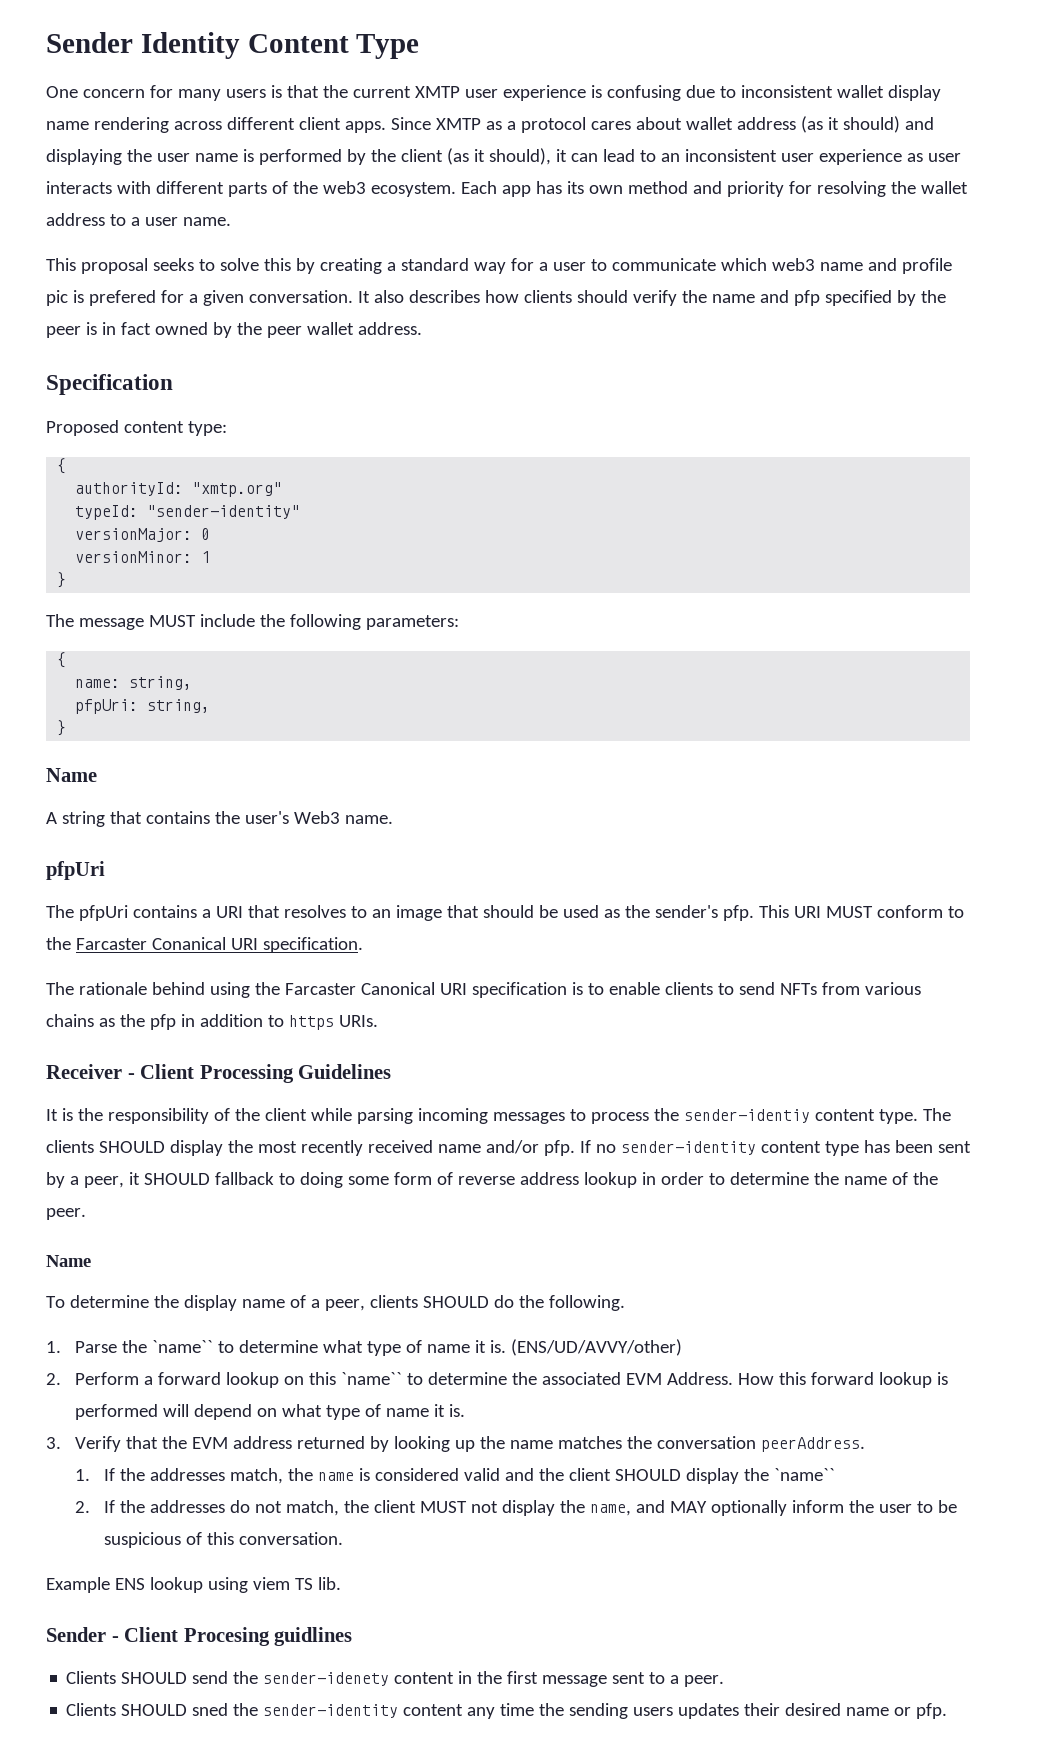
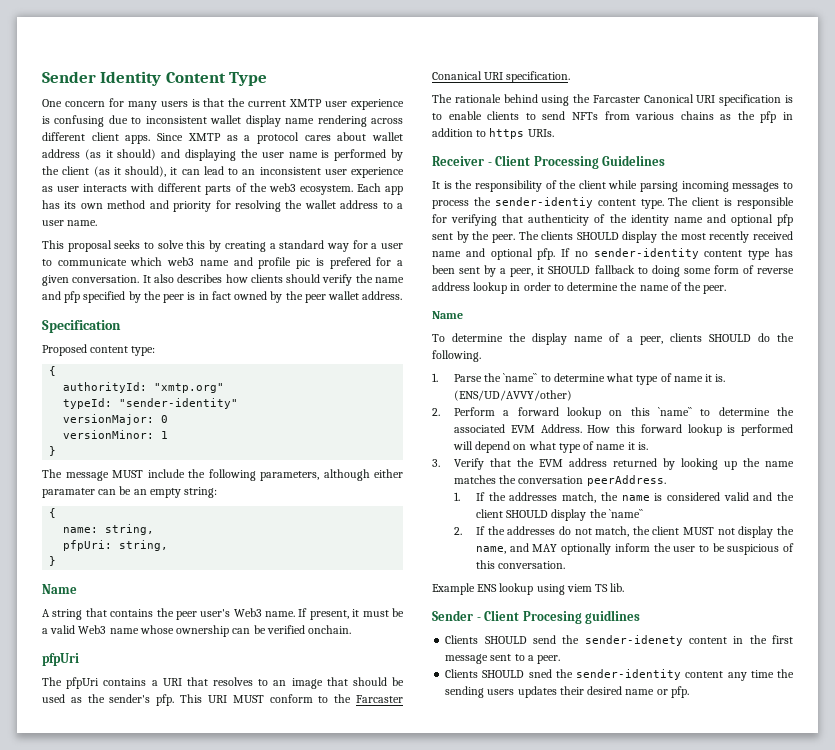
[365,615,459,630] parameters: -> [260,469,403,481] [42,486,218,498] parameters, although either paramater can be an empty string:
(240, 817) none -> [175,611,197,620] peer
(393, 819) none -> [298,608,404,620] [42,625,352,637] If present, it must be a valid Web3 name whose ownership can be verified onchain.
(951, 1114) none -> [692,197,794,209] [432,214,793,226] [432,231,539,243] client is responsible for verifying that authenticity of the identity name and optional pfp sent by the peer. The
[485,1140,539,1154] and/or -> [465,248,533,260] and optional

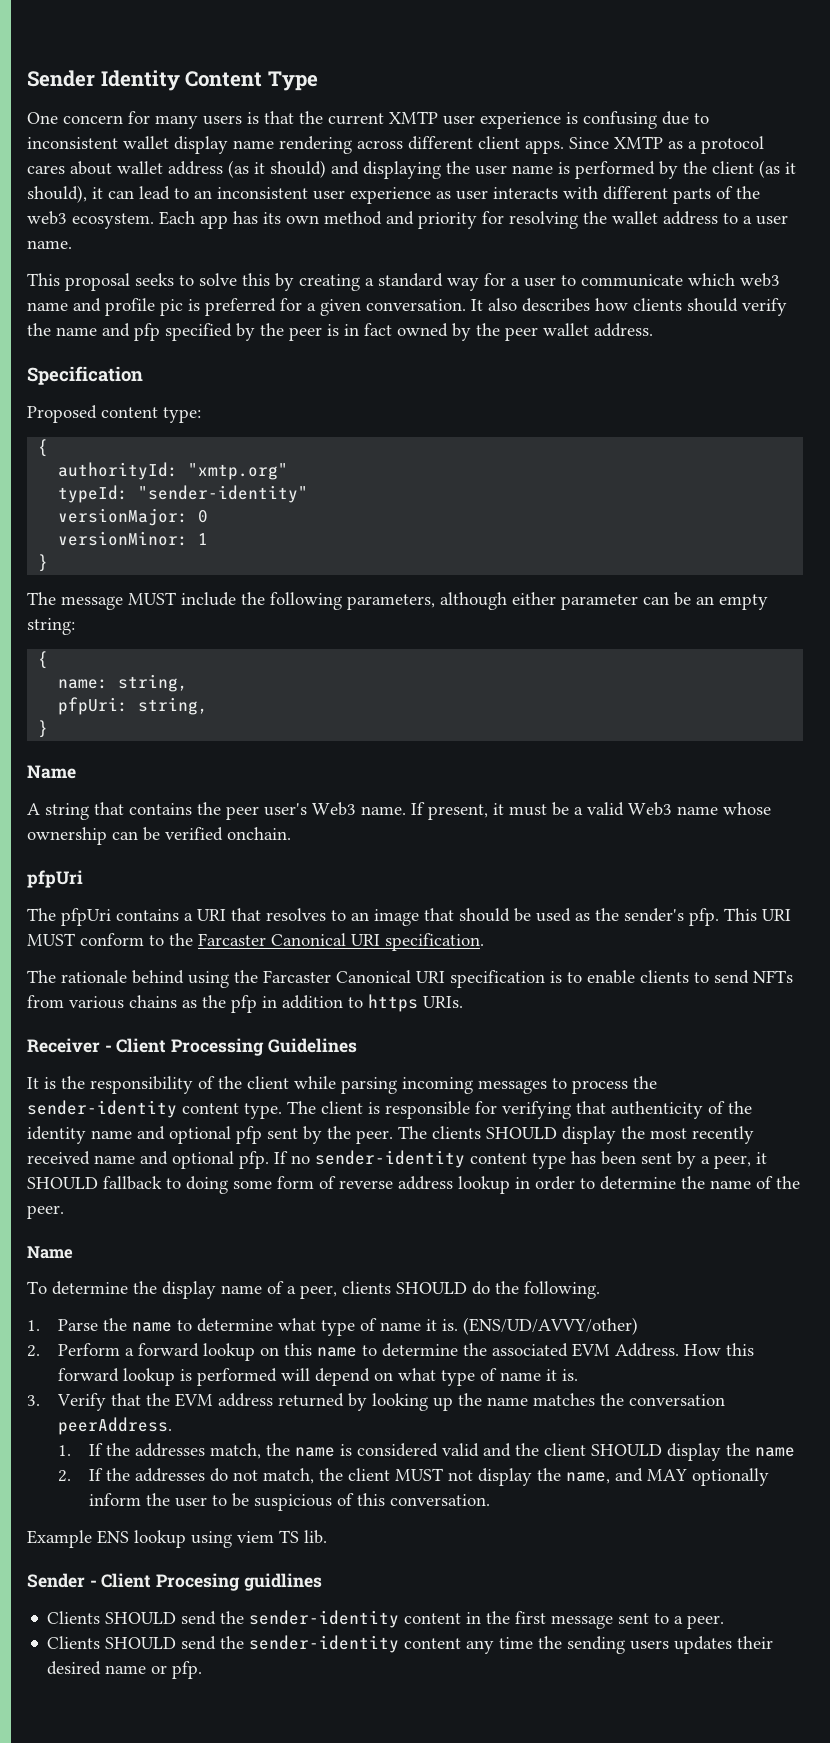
[329,257,371,269] prefered -> [205,298,276,316] preferred
[42,488,95,498] paramater -> [561,594,638,610] parameter
[432,71,482,80] Conanical -> [271,933,346,946] Canonical
[494,197,593,208] sender-identiy -> [27,1100,177,1118] sender-identity
[503,373,538,382] `name`` -> [131,1322,172,1332] name
[657,407,692,416] `name`` -> [316,1347,357,1357] name
[608,509,643,518] `name`` -> [754,1447,795,1457] name
[584,635,683,646] sender-idenety -> [249,1610,400,1628] sender-identity
[528,669,552,678] sned -> [181,1636,217,1650] send

